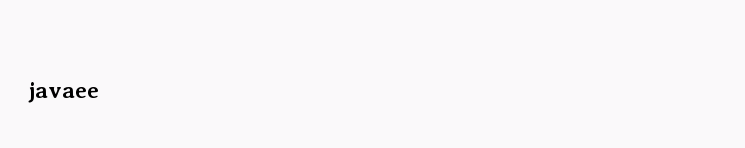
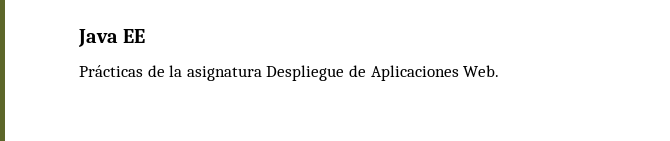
[28,82,99,103] javaee -> [78,29,146,47] [79,65,500,81] Java EE // Prácticas de la asignatura Despliegue de Aplicaciones Web.

